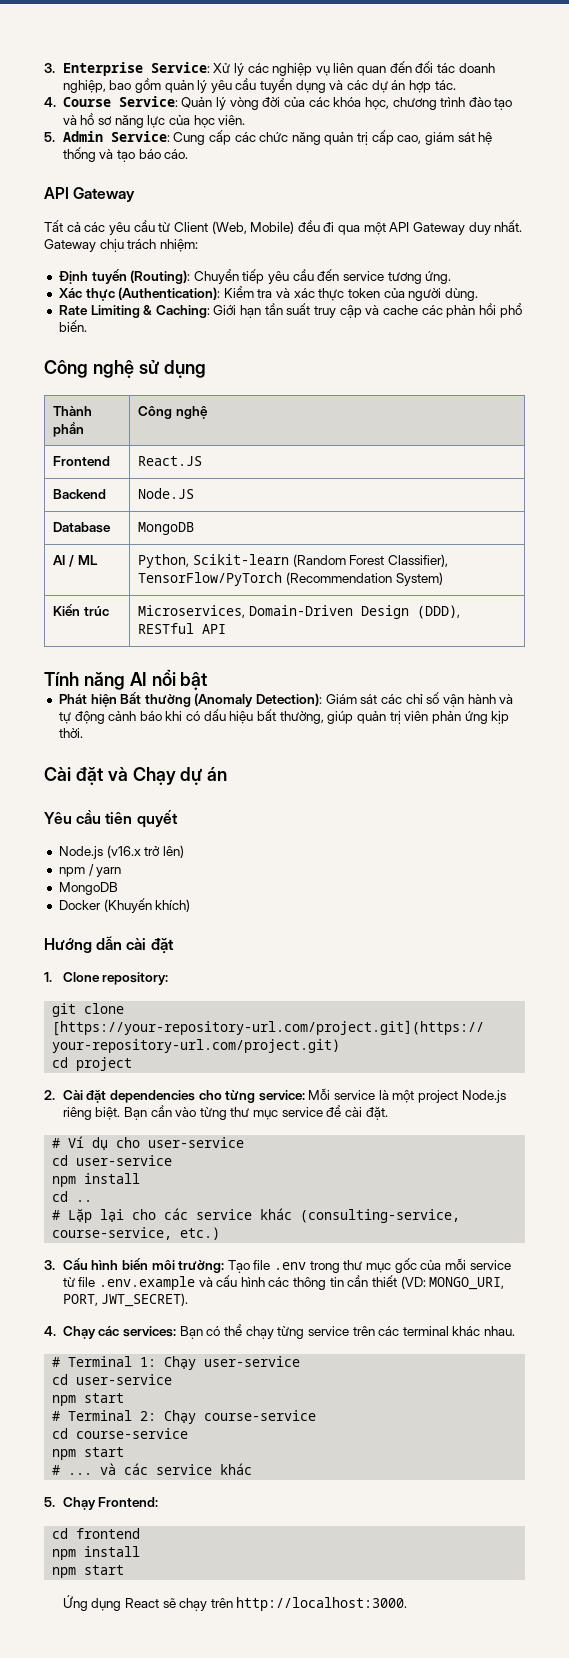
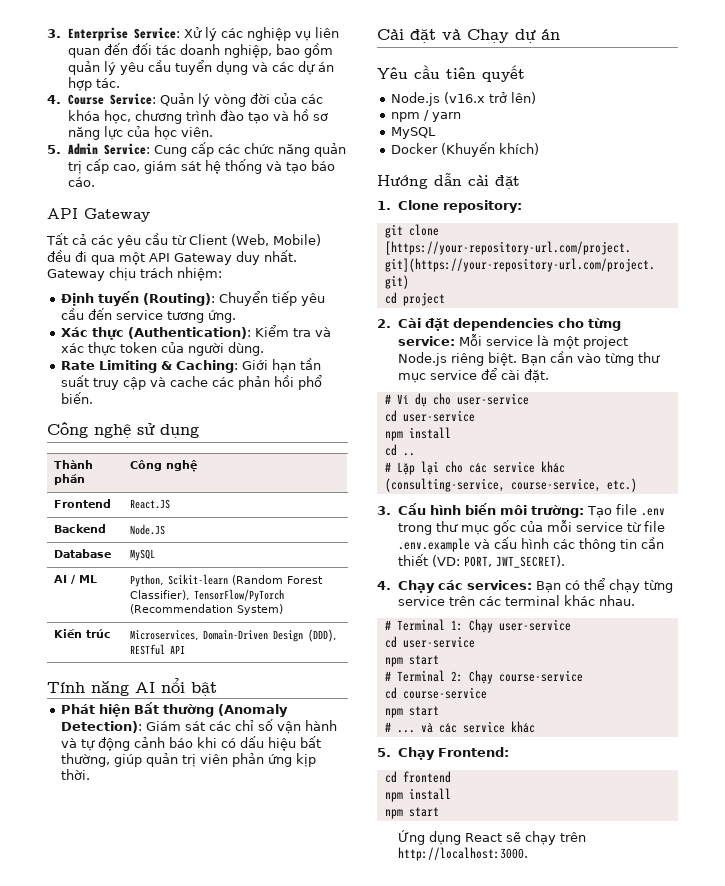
[138,522,195,535] MongoDB -> [130,549,156,561] MySQL
[58,882,118,895] MongoDB -> [390,127,436,139] MySQL
[429,1277,505,1290] MONGO_URI, -> (460, 561) none

